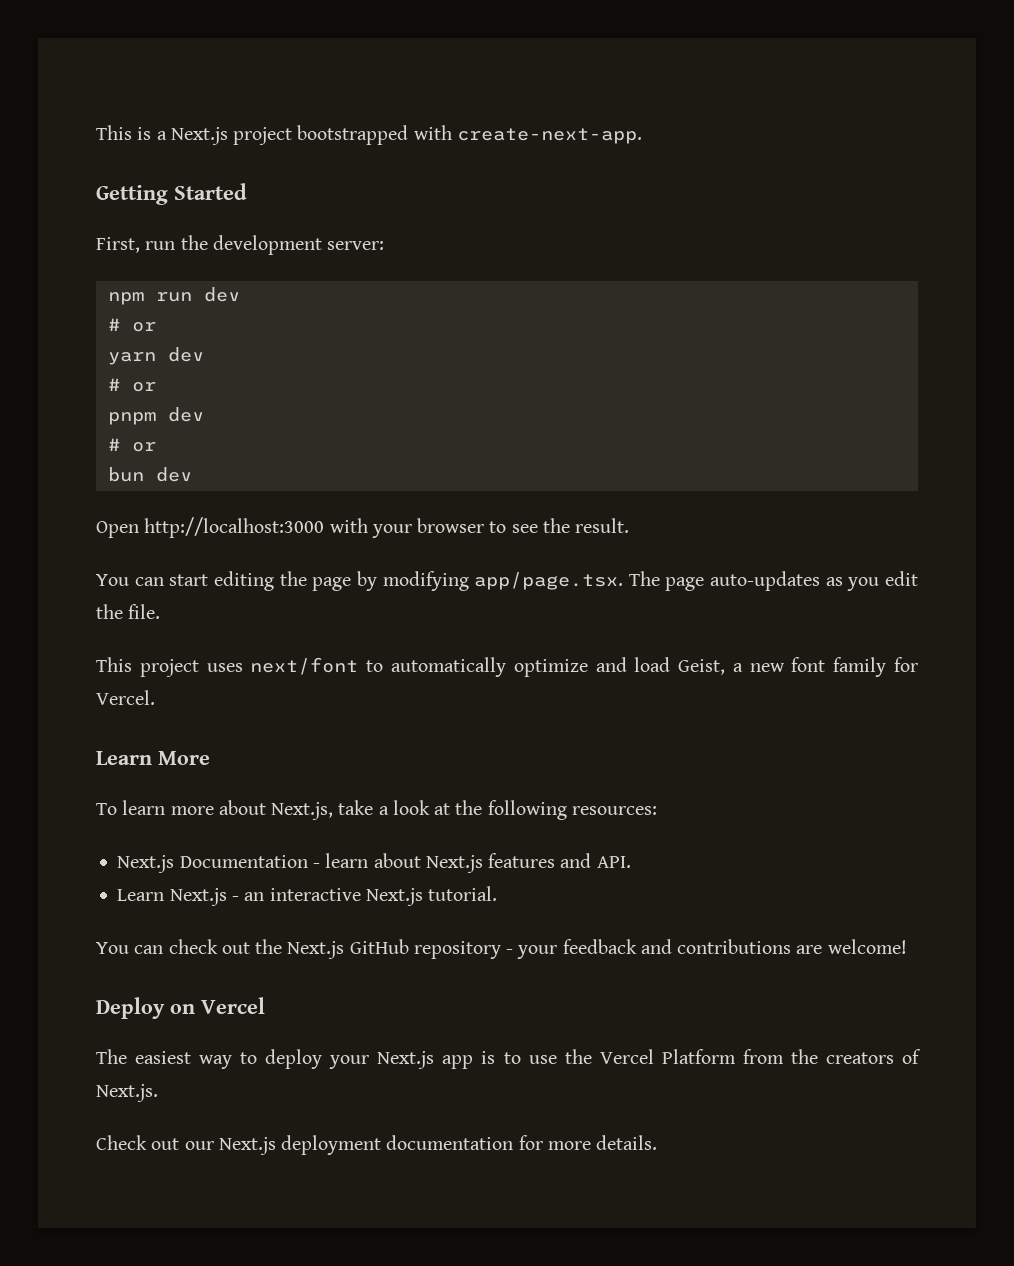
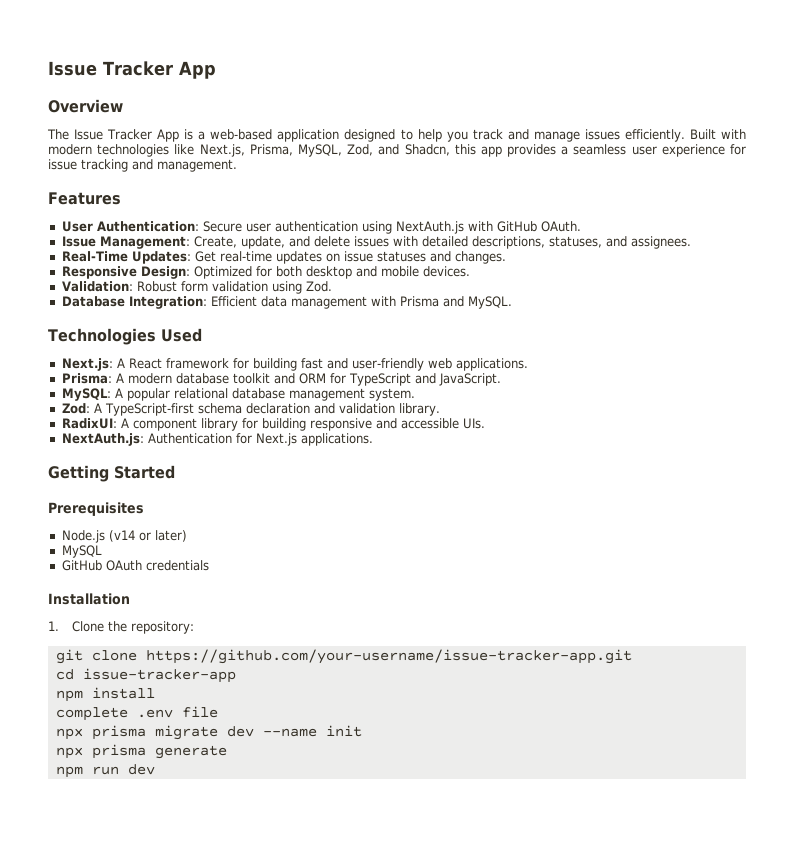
[96,125,642,145] [96,183,247,205] [96,235,385,255] [107,287,240,305] [107,318,156,332] [107,347,204,365] [107,378,156,392] [107,407,204,425] [107,438,156,452] [107,467,192,482] [96,517,630,538] [96,571,918,591] [96,604,161,619] [96,657,919,677] [96,690,155,705] [96,751,210,765] [96,800,657,820] [117,853,631,873] [117,886,498,906] [96,939,907,959] [96,997,265,1019] [96,1049,921,1069] [96,1084,158,1102] [96,1135,658,1155] This is a Next.js project bootstrapped with create-next-app. // Getting Started // First, run the development server: // npm run dev // # or // yarn dev // # or // pnpm dev // # or // bun dev // Open http://localhost:3000 with your browser to see the result. // You can start editing the page by modifying app/page.tsx. The page auto-updates as you edit the file. // This project uses next/font to automatically optimize and load Geist, a new font family for Vercel. // Learn More // To learn more about Next.js, take a look at the following resources: // Next.js Documentation - learn about Next.js features and API. // Learn Next.js - an interactive Next.js tutorial. // You can check out the Next.js GitHub repository - your feedback and contributions are welcome! // Deploy on Vercel // The easiest way to deploy your Next.js app is to use the Vercel Platform from the creators of Next.js. // Check out our Next.js deployment documentation for more details. -> [48,61,216,79] [48,99,123,113] [47,129,746,142] [48,144,746,157] [48,159,237,172] [48,192,121,205] [61,221,581,234] [61,236,691,249] [61,251,506,264] [61,266,470,279] [61,281,332,294] [61,296,512,309] [48,328,202,345] [61,358,528,371] [61,373,501,386] [61,388,415,401] [61,403,440,416] [61,418,485,431] [61,433,373,446] [48,465,175,482] [48,502,144,516] [61,530,187,543] [61,545,102,558] [61,560,209,571] [48,593,130,605] [48,621,194,634] [55,649,632,664] [55,668,236,683] [55,687,155,702] [55,706,218,721] [55,725,362,740] [55,744,227,759] [55,764,155,778] Issue Tracker App // Overview // The Issue Tracker App is a web-based application designed to help you track and manage issues efficiently. Built with modern technologies like Next.js, Prisma, MySQL, Zod, and Shadcn, this app provides a seamless user experience for issue tracking and management. // Features // User Authentication: Secure user authentication using NextAuth.js with GitHub OAuth. // Issue Management: Create, update, and delete issues with detailed descriptions, statuses, and assignees. // Real-Time Updates: Get real-time updates on issue statuses and changes. // Responsive Design: Optimized for both desktop and mobile devices. // Validation: Robust form validation using Zod. // Database Integration: Efficient data management with Prisma and MySQL. // Technologies Used // Next.js: A React framework for building fast and user-friendly web applications. // Prisma: A modern database toolkit and ORM for TypeScript and JavaScript. // MySQL: A popular relational database management system. // Zod: A TypeScript-first schema declaration and validation library. // RadixUI: A component library for building responsive and accessible UIs. // NextAuth.js: Authentication for Next.js applications. // Getting Started // Prerequisites // Node.js (v14 or later) // MySQL // GitHub OAuth credentials // Installation // 1. Clone the repository: // git clone https://github.com/your-username/issue-tracker-app.git // cd issue-tracker-app // npm install // complete .env file // npx prisma migrate dev --name init // npx prisma generate // npm run dev

